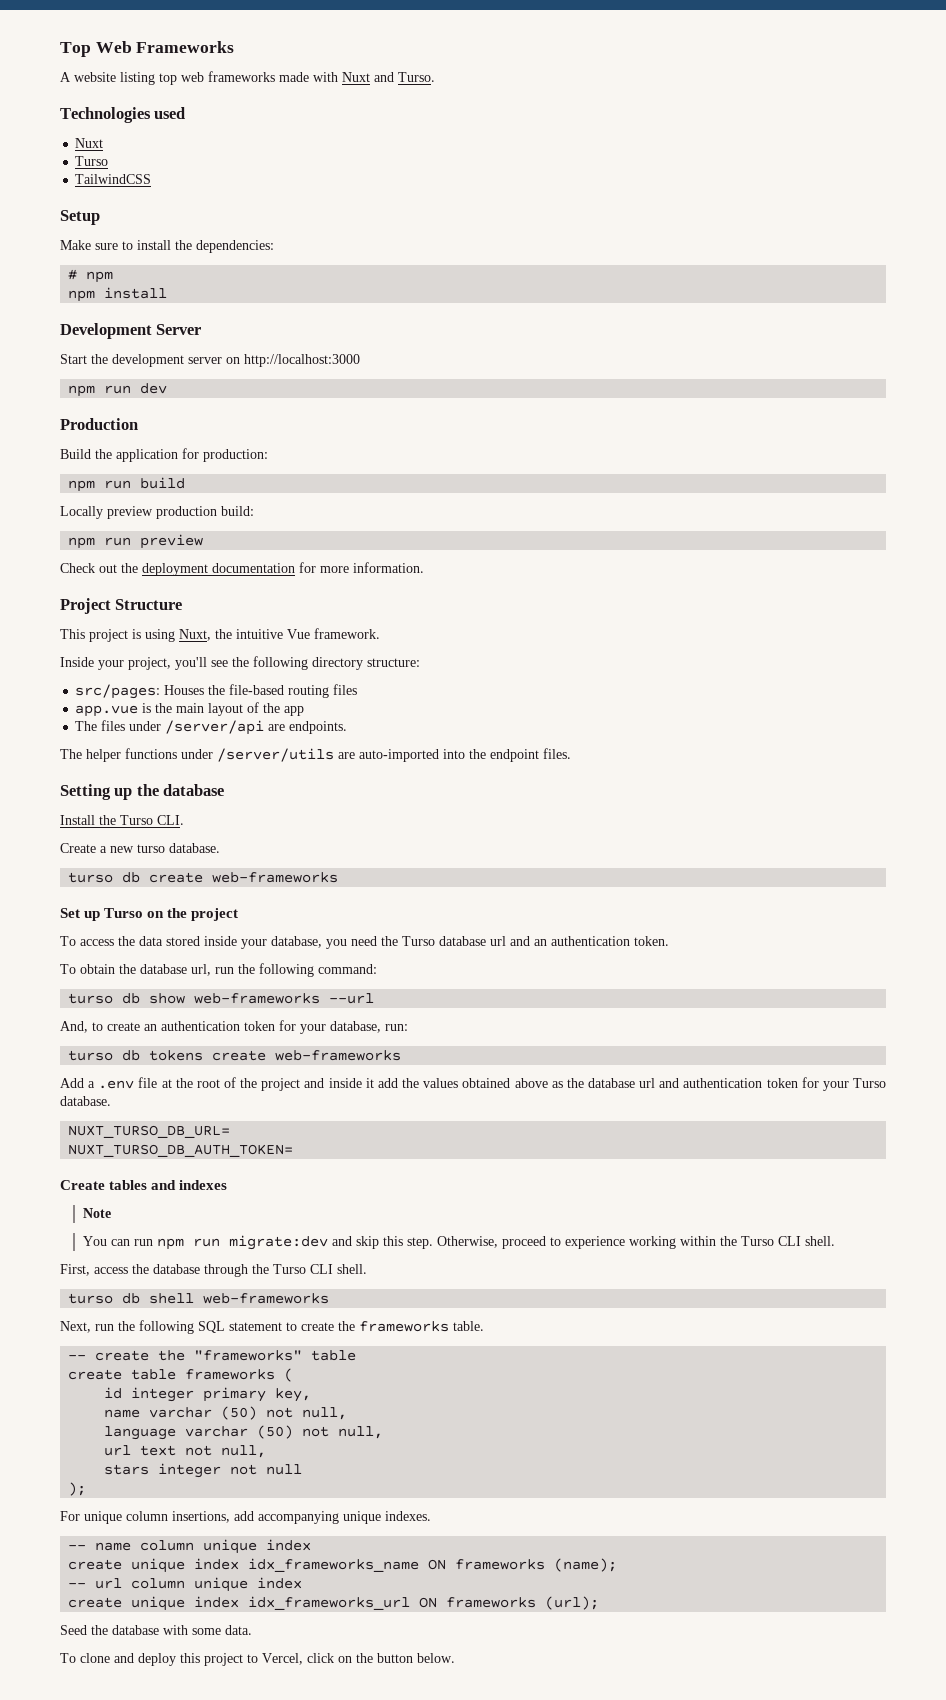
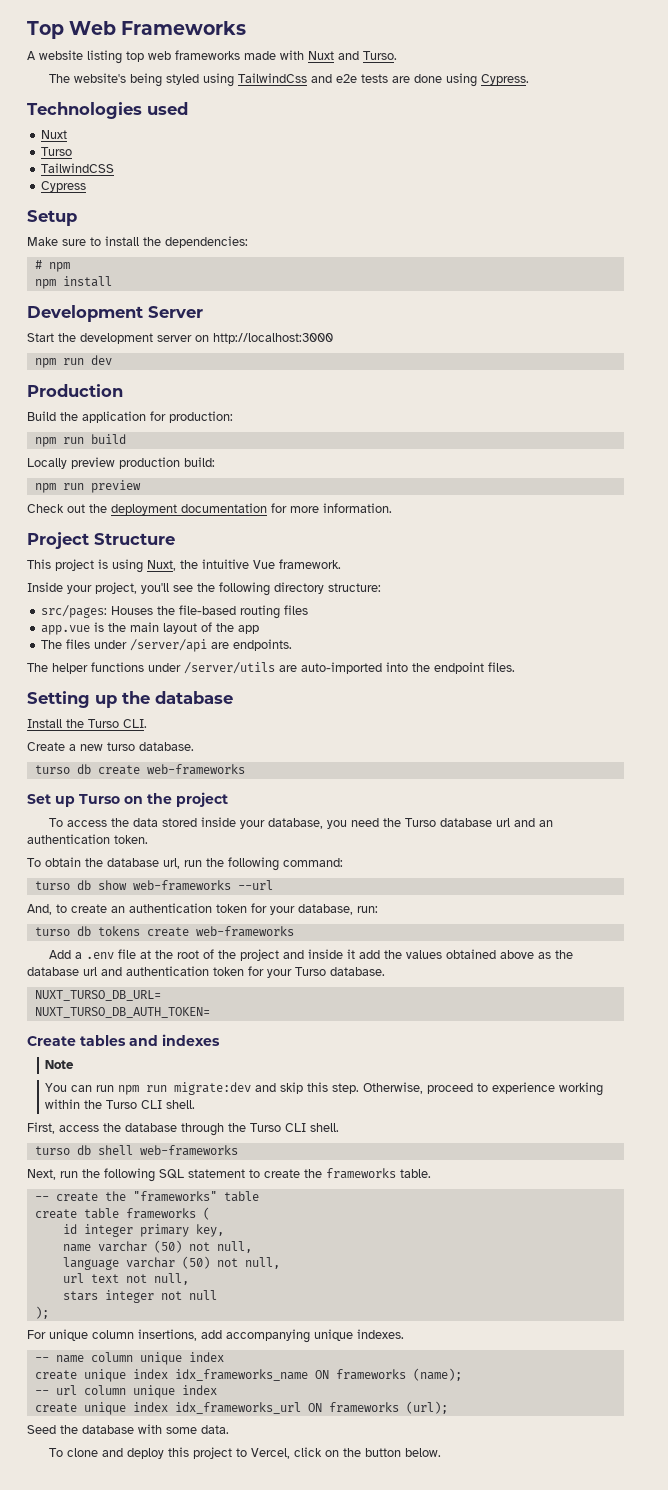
(435, 77) none -> [49,73,530,87] // The website's being styled using TailwindCss and e2e tests are done using Cypress.
(152, 179) none -> [40,181,86,192] // Cypress

